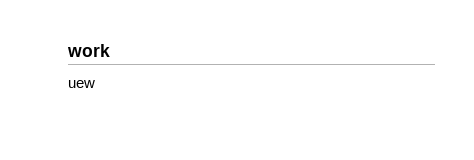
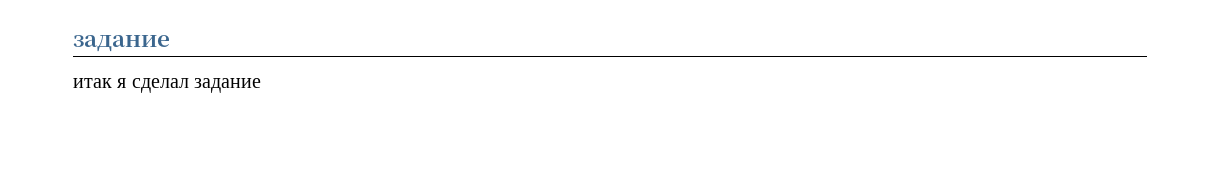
[67,44,110,57] [68,80,95,88] work // uew -> [73,35,170,52] [73,78,262,93] задание // итак я сделал задание

